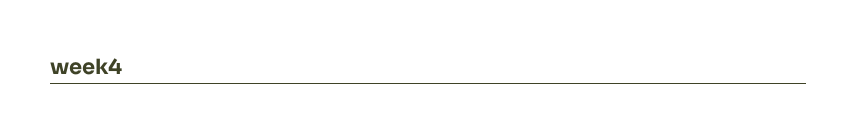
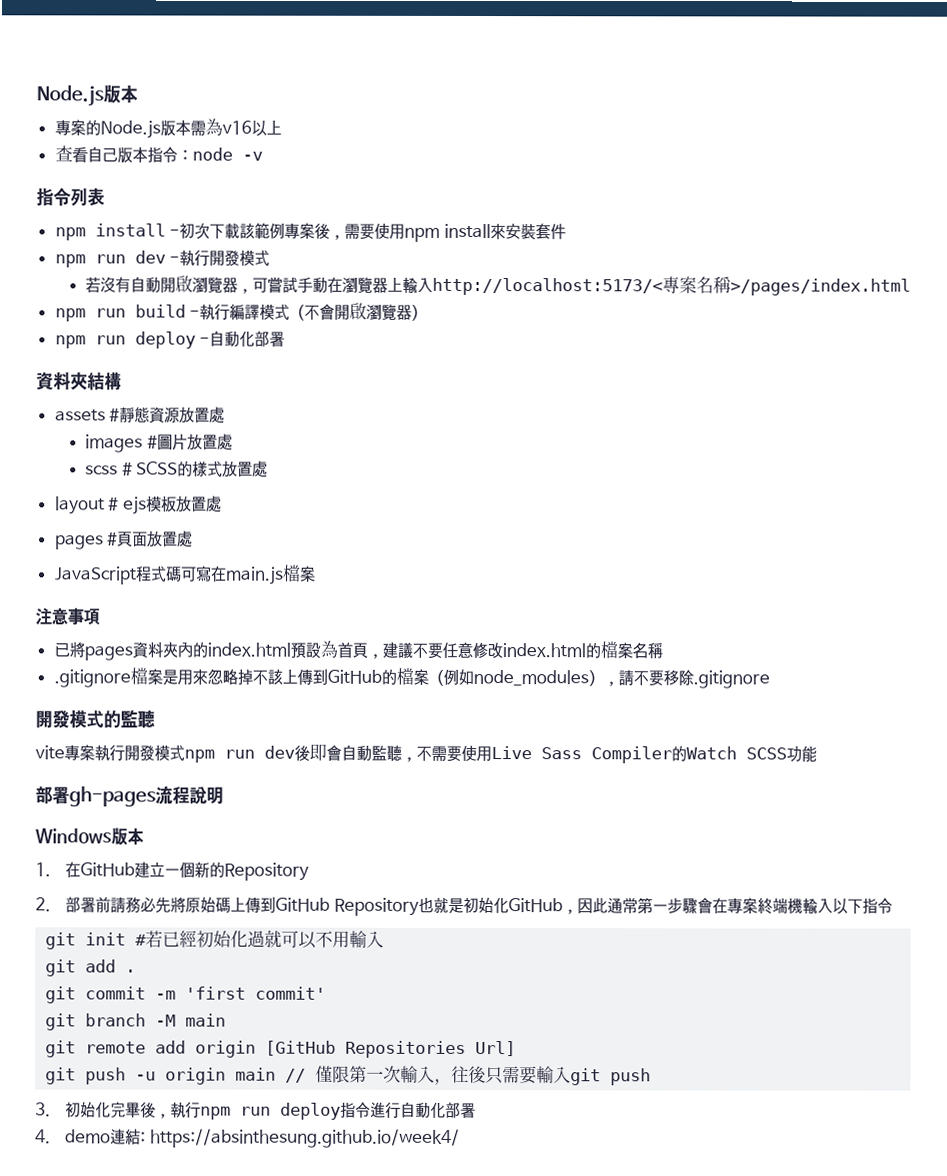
[50,58,122,75] week4 -> [36,84,138,107] [54,118,282,139] [54,145,263,163] [36,187,105,207] [54,222,566,242] [54,249,271,268] [84,275,911,296] [54,302,428,322] [54,330,286,349] [36,371,122,391] [54,406,226,424] [84,433,233,453] [84,460,269,478] [54,495,222,515] [54,530,194,550] [54,564,316,585] [35,607,100,626] [53,640,663,661] [53,667,770,689] [35,709,155,729] [35,743,817,764] [35,786,224,807] [35,827,144,846] [35,861,310,881] [35,896,893,916] [45,929,385,950] [45,959,137,977] [45,986,327,1004] [45,1013,227,1031] [45,1040,517,1058] [45,1065,652,1086] [35,1101,477,1120] [35,1128,460,1148] Node.js版本 // 專案的Node.js版本需為v16以上 // 查看自己版本指令：node -v // 指令列表 // npm install -初次下載該範例專案後，需要使用npm install來安裝套件 // npm run dev -執行開發模式 // 若沒有自動開啟瀏覽器，可嘗試手動在瀏覽器上輸入http://localhost:5173/<專案名稱>/pages/index.html // npm run build -執行編譯模式（不會開啟瀏覽器） // npm run deploy -自動化部署 // 資料夾結構 // assets #靜態資源放置處 // images #圖片放置處 // scss # SCSS的樣式放置處 // layout # ejs模板放置處 // pages #頁面放置處 // JavaScript程式碼可寫在main.js檔案 // 注意事項 // 已將pages資料夾內的index.html預設為首頁，建議不要任意修改index.html的檔案名稱 // .gitignore檔案是用來忽略掉不該上傳到GitHub的檔案（例如node_modules），請不要移除.gitignore // 開發模式的監聽 // vite專案執行開發模式npm run dev後即會自動監聽，不需要使用Live Sass Compiler的Watch SCSS功能 // 部署gh-pages流程說明 // Windows版本 // 1.在GitHub建立一個新的Repository // 2.部署前請務必先將原始碼上傳到GitHub Repository也就是初始化GitHub，因此通常第一步驟會在專案終端機輸入以下指令 // git init #若已經初始化過就可以不用輸入 // git add . // git commit -m 'first commit' // git branch -M main // git remote add origin [GitHub Repositories Url] // git push -u origin main // 僅限第一次輸入，往後只需要輸入git push // 3.初始化完畢後，執行npm run deploy指令進行自動化部署 // 4. demo連結: https://absinthesung.github.io/week4/

